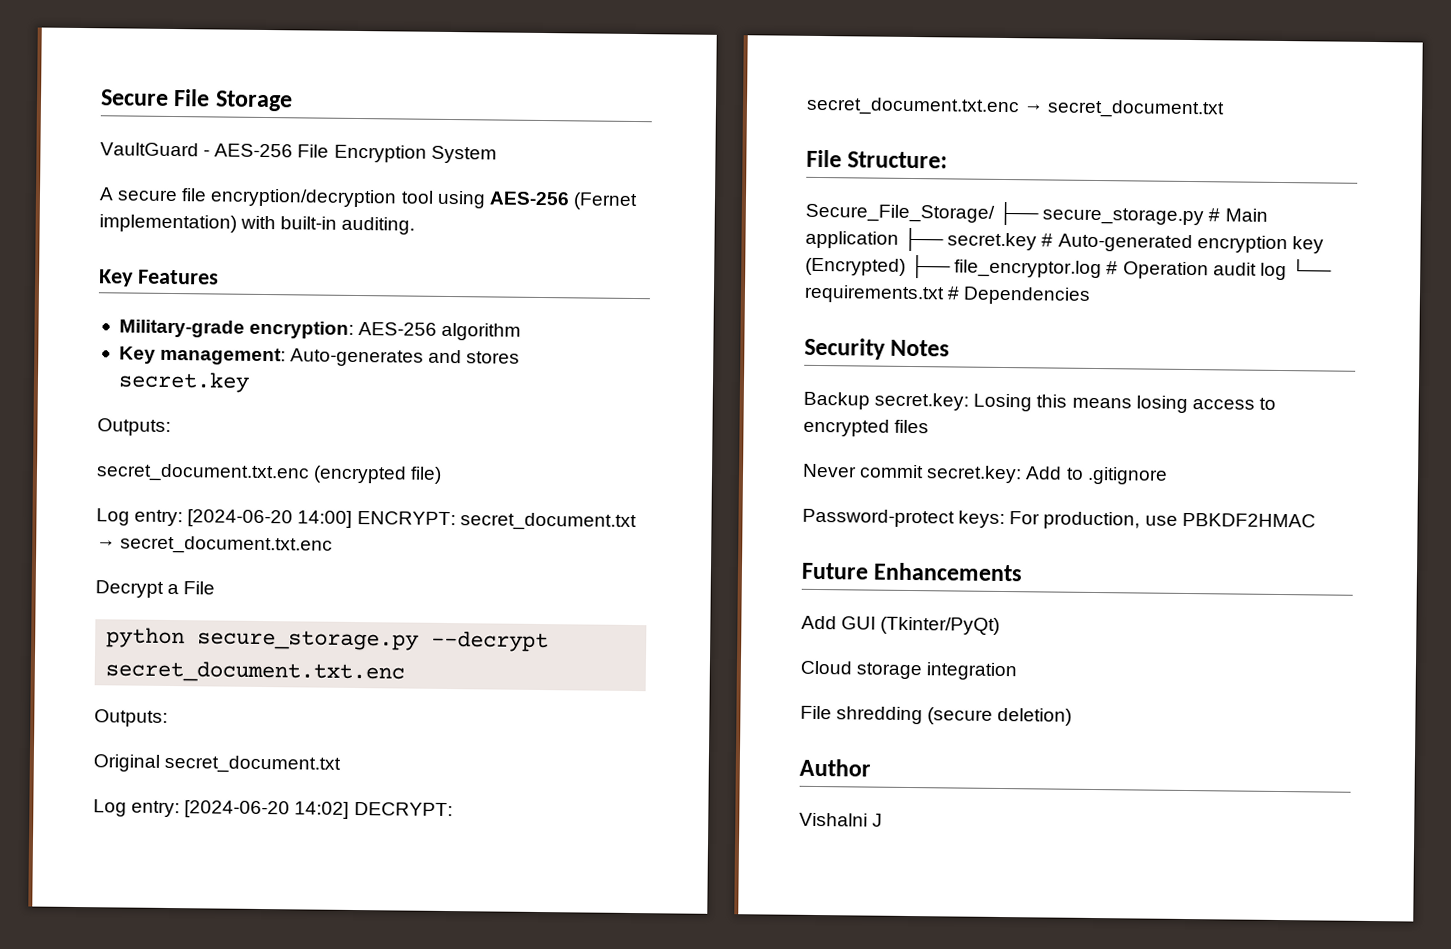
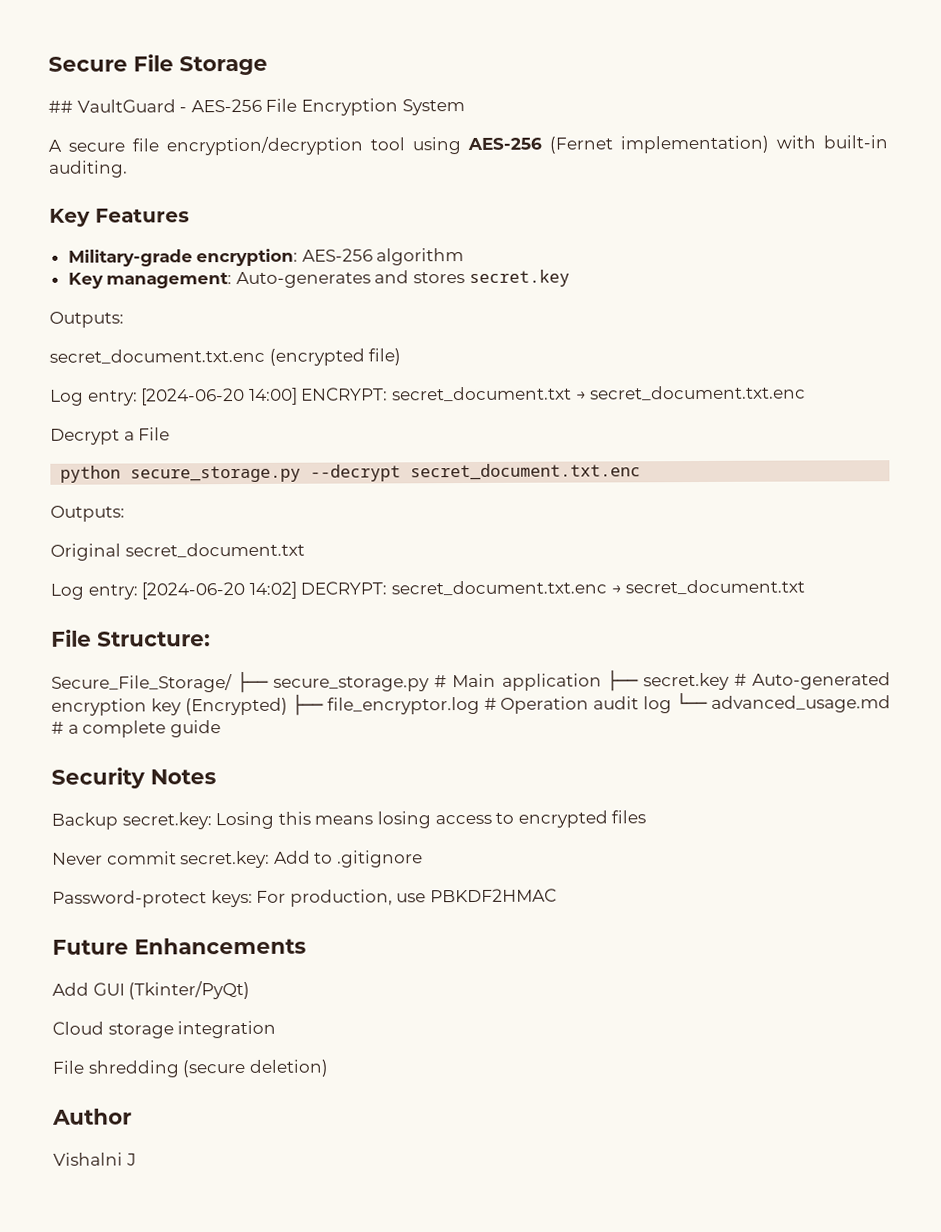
(293, 101) none -> [48,100,73,113] ##
[804,284,1092,305] requirements.txt # Dependencies -> [710,695,891,713] [51,720,221,738] advanced_usage.md # a complete guide

